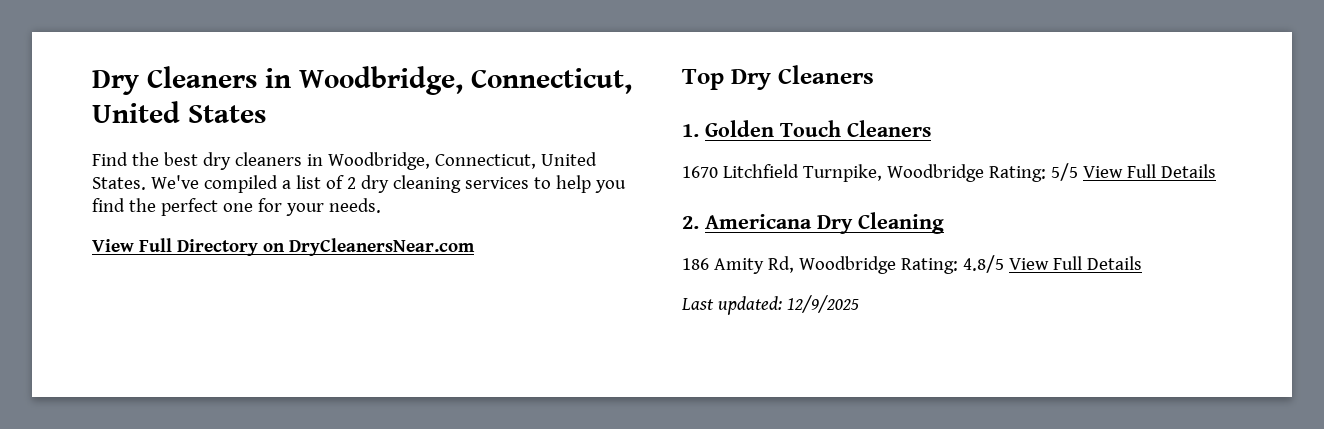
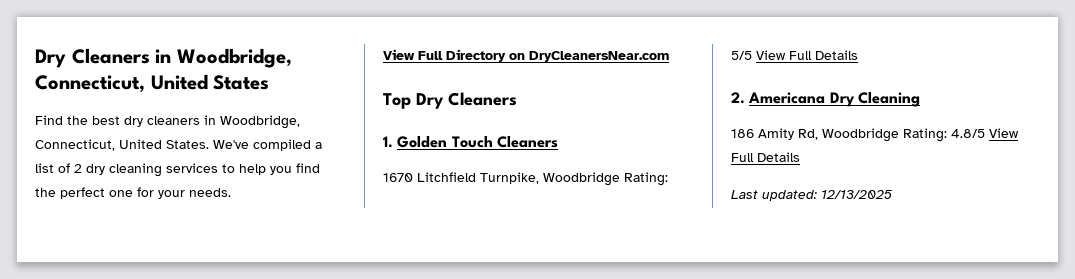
[786,295,859,313] 12/9/2025 -> [821,190,892,199] 12/13/2025

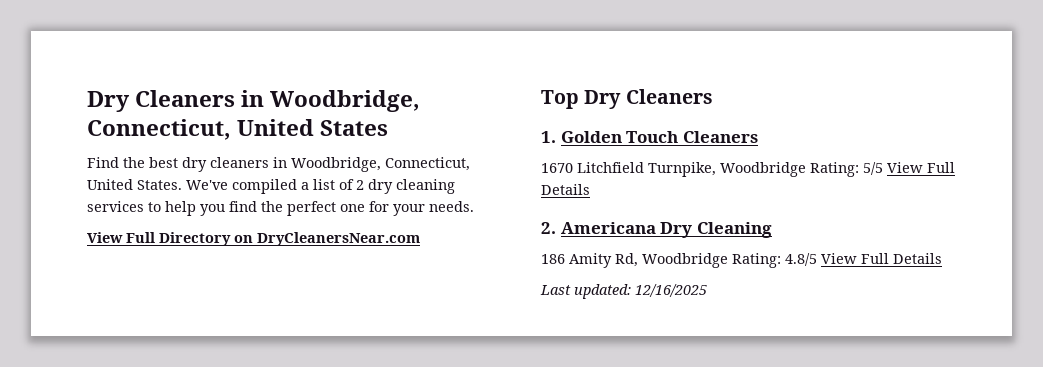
[821,190,892,199] 12/13/2025 -> [635,284,707,297] 12/16/2025

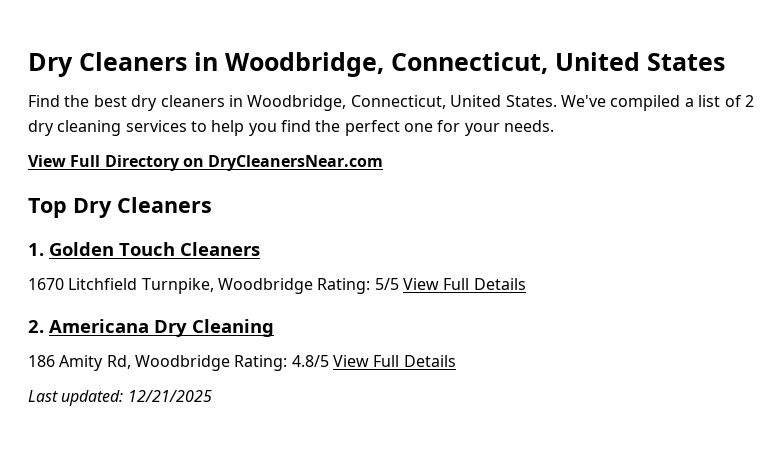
[635,284,707,297] 12/16/2025 -> [127,390,212,402] 12/21/2025

